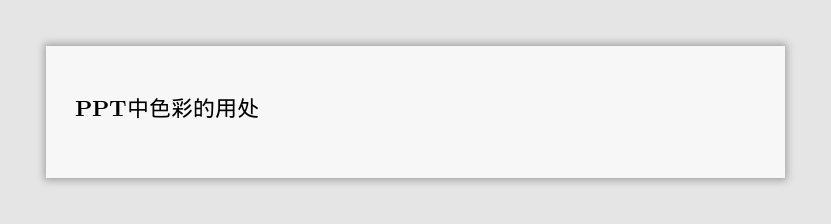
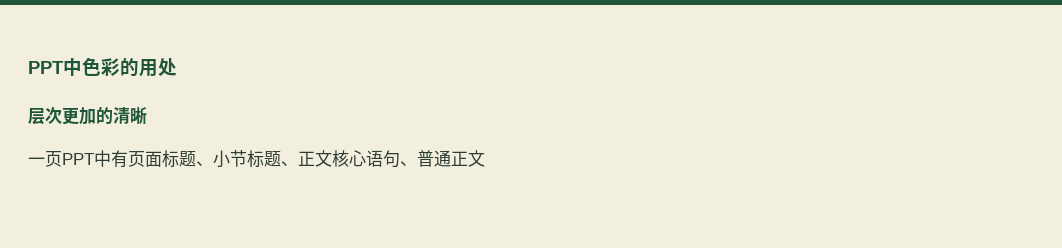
(259, 108) none -> [28,107,147,125] [28,150,485,168] // 层次更加的清晰 // 一页PPT中有页面标题、小节标题、正文核心语句、普通正文

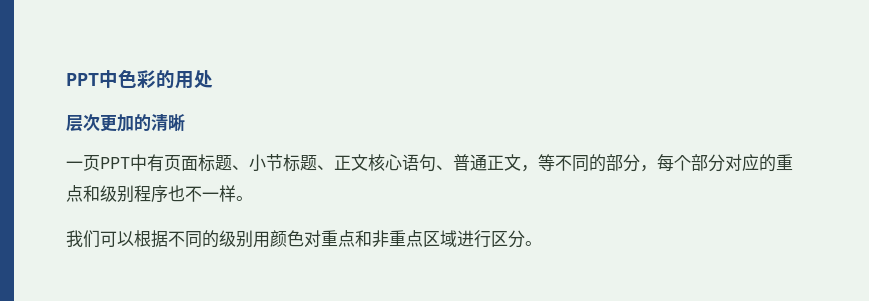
(485, 158) none -> [521,154,793,172] [66,185,253,203] [66,230,542,248] ，等不同的部分，每个部分对应的重点和级别程序也不一样。 // 我们可以根据不同的级别用颜色对重点和非重点区域进行区分。

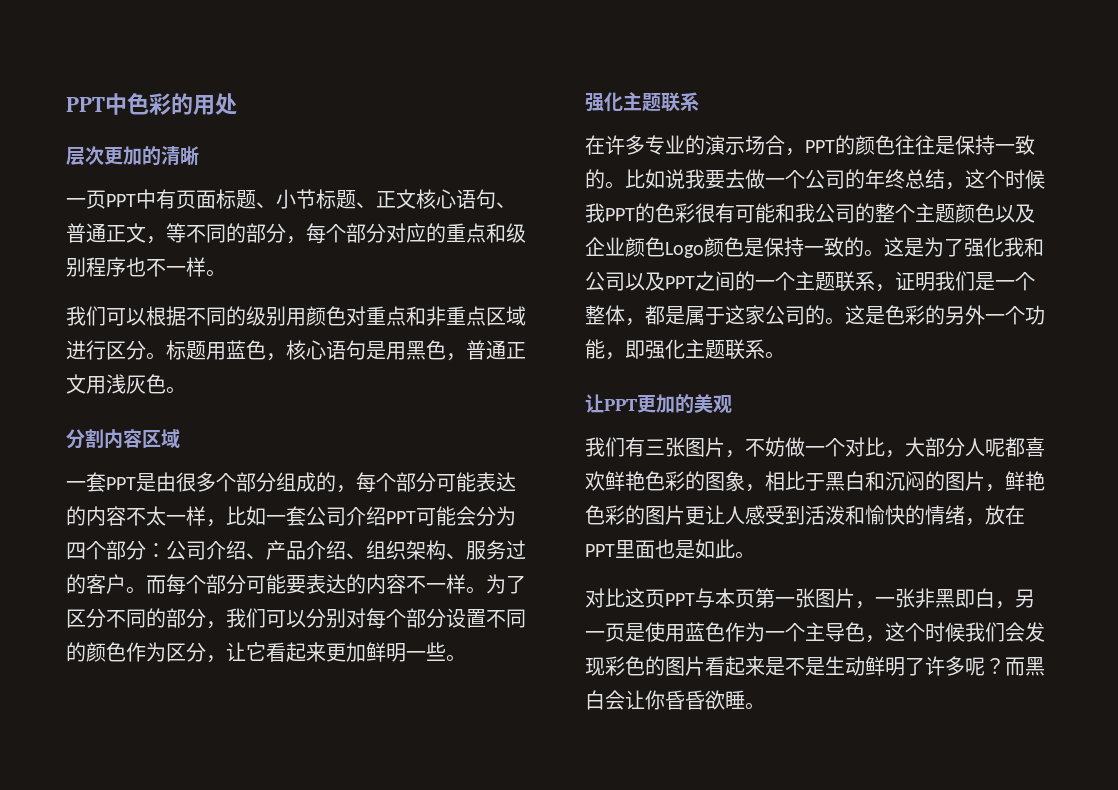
(542, 243) none -> [166,340,526,361] [66,374,186,394] [66,429,180,449] [66,472,516,493] [66,506,516,527] [66,540,526,560] [66,574,526,595] [66,608,526,629] [66,642,466,663] [585,92,699,112] [585,135,1035,156] [585,169,1045,190] [585,203,1035,223] [585,237,1044,258] [585,271,1035,292] [585,305,1045,326] [585,339,785,360] [585,394,732,414] [585,437,1045,458] [585,471,1045,492] [585,505,1025,526] [585,539,755,559] [585,588,1035,609] [585,622,1045,643] [585,656,1045,676] [585,690,765,710] 标题用蓝色，核心语句是用黑色，普通正文用浅灰色。 // 分割内容区域 // 一套PPT是由很多个部分组成的，每个部分可能表达的内容不太一样，比如一套公司介绍PPT可能会分为四个部分：公司介绍、产品介绍、组织架构、服务过的客户。而每个部分可能要表达的内容不一样。为了区分不同的部分，我们可以分别对每个部分设置不同的颜色作为区分，让它看起来更加鲜明一些。 // 强化主题联系 // 在许多专业的演示场合，PPT的颜色往往是保持一致的。比如说我要去做一个公司的年终总结，这个时候我PPT的色彩很有可能和我公司的整个主题颜色以及企业颜色Logo颜色是保持一致的。这是为了强化我和公司以及PPT之间的一个主题联系，证明我们是一个整体，都是属于这家公司的。这是色彩的另外一个功能，即强化主题联系。 // 让PPT更加的美观 // 我们有三张图片，不妨做一个对比，大部分人呢都喜欢鲜艳色彩的图象，相比于黑白和沉闷的图片，鲜艳色彩的图片更让人感受到活泼和愉快的情绪，放在PPT里面也是如此。 // 对比这页PPT与本页第一张图片，一张非黑即白，另一页是使用蓝色作为一个主导色，这个时候我们会发现彩色的图片看起来是不是生动鲜明了许多呢？而黑白会让你昏昏欲睡。

